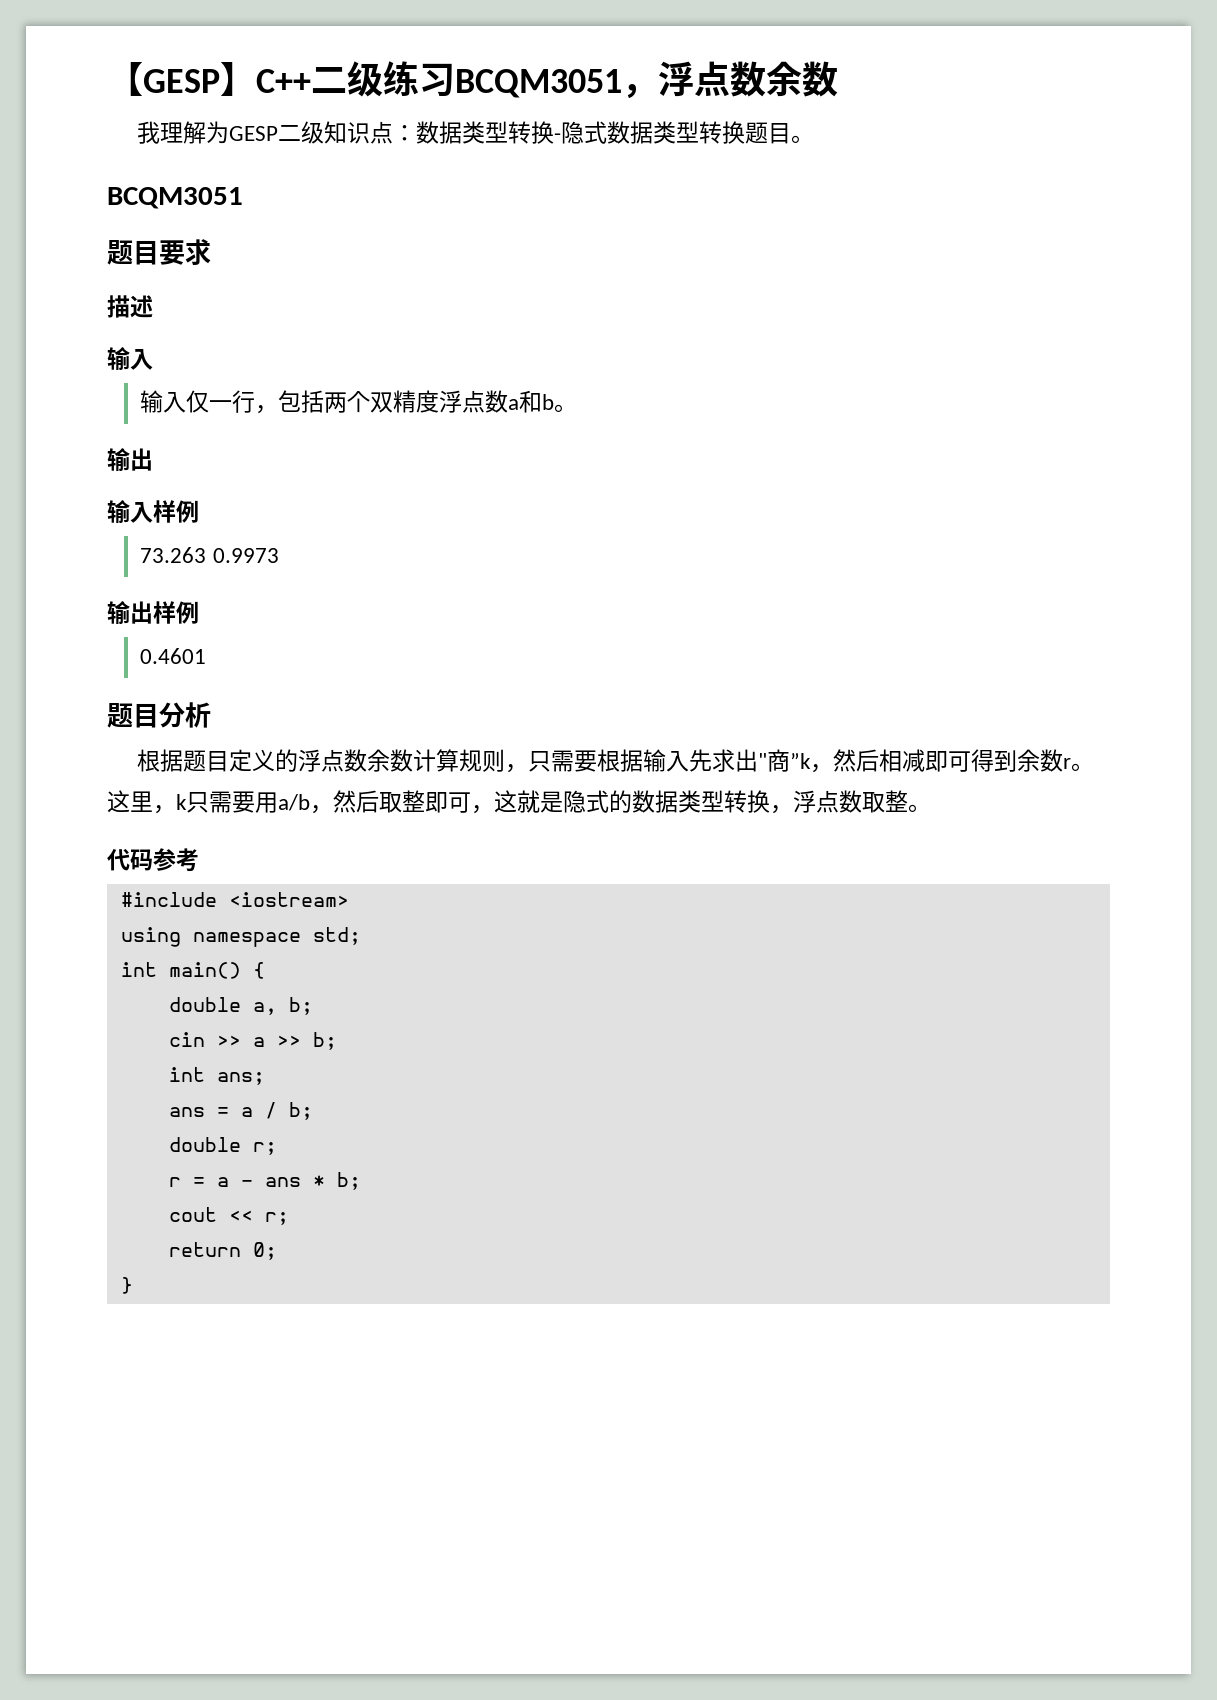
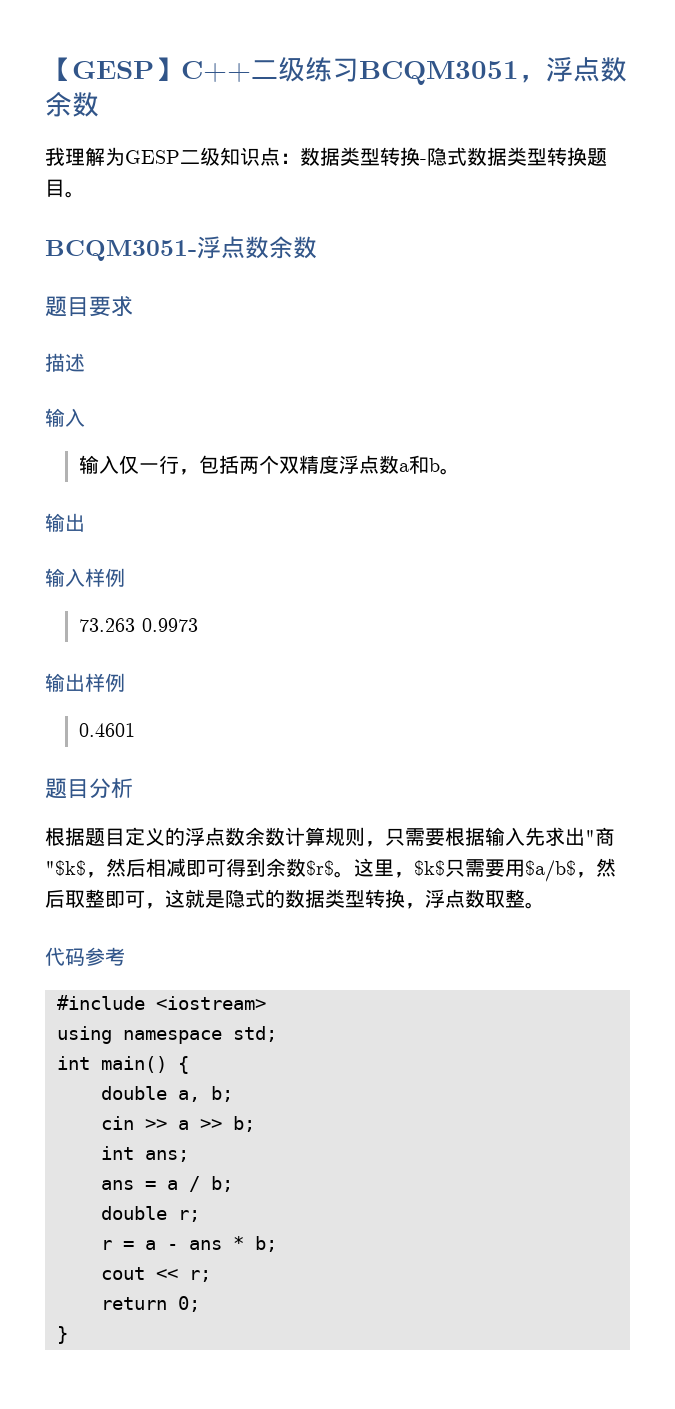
[107,187,243,209] BCQM3051 -> [45,236,317,261] BCQM3051-浮点数余数
[790,753,812,769] ”k -> [45,860,86,876] "$k$
[1063,758,1072,769] r -> [306,860,334,876] $r$
[176,794,187,810] k -> [414,860,445,876] $k$
[278,794,310,811] a/b -> [525,860,576,882] $a/b$

